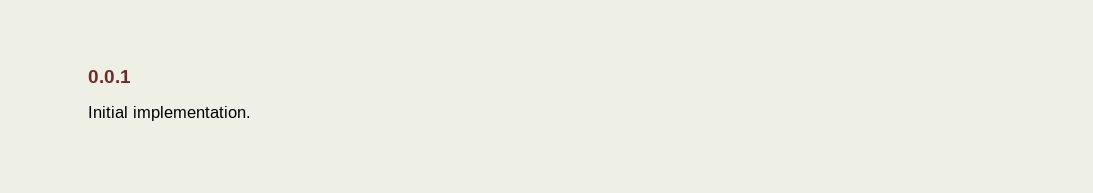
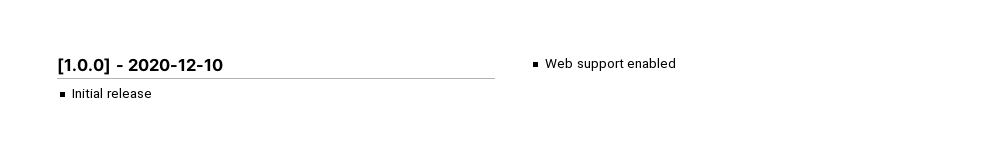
[88,70,131,83] [88,106,251,121] 0.0.1 // Initial implementation. -> [57,58,224,75] [71,88,152,98] [544,58,677,71] [1.0.0] - 2020-12-10 // Initial release // Web support enabled

